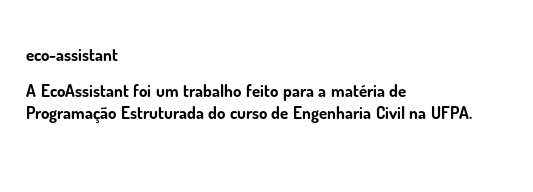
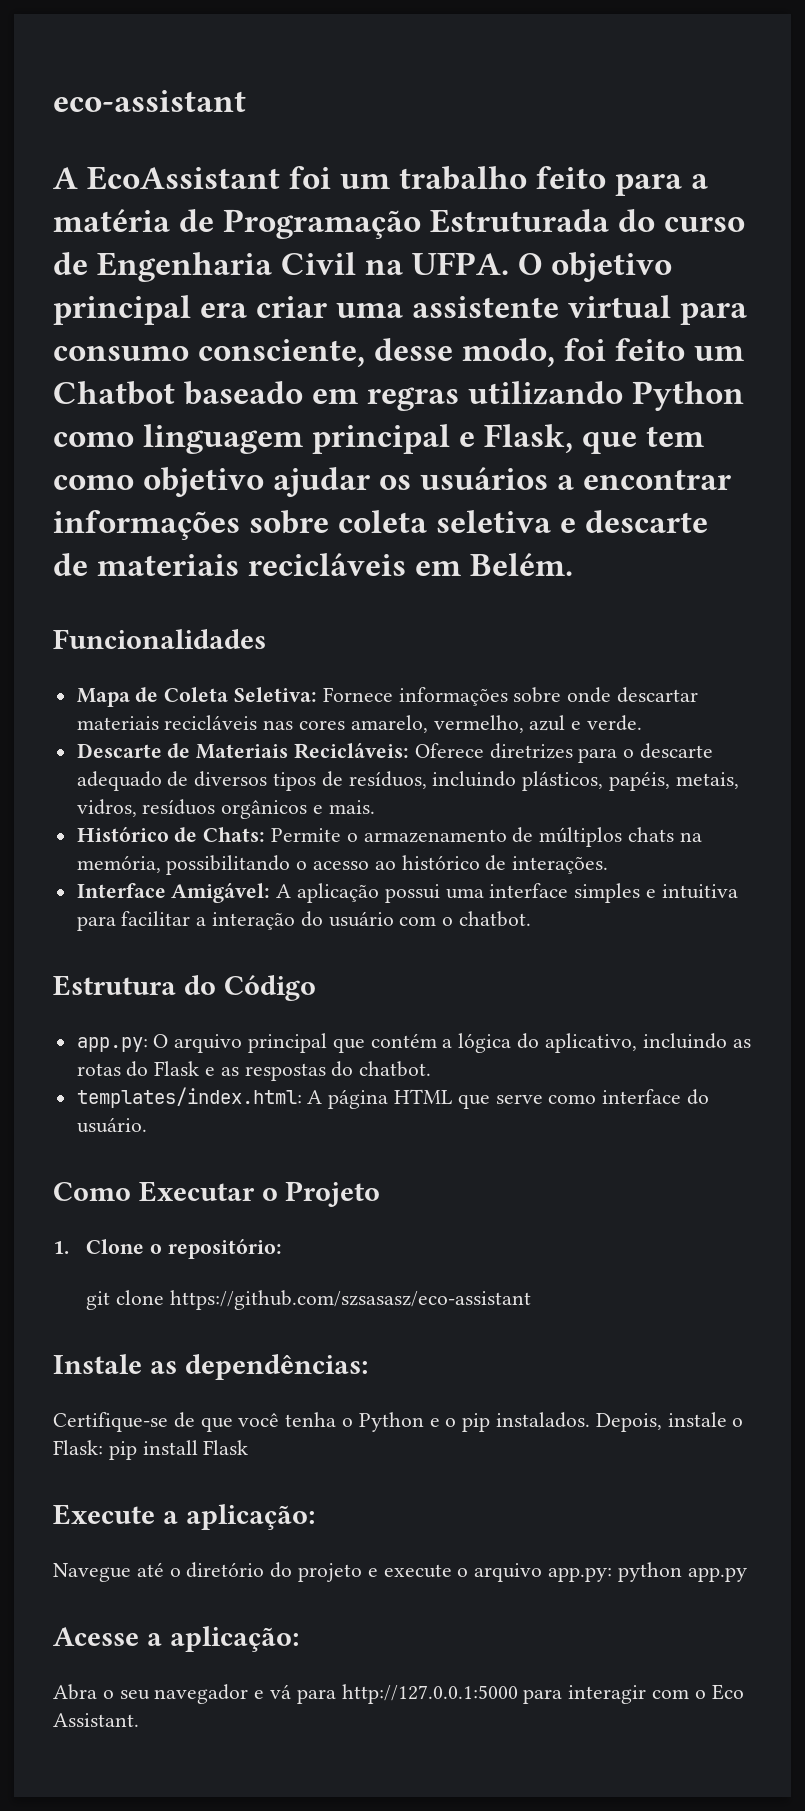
(472, 112) none -> [518,252,673,282] [53,295,748,325] [53,338,745,367] [53,381,745,411] [53,424,705,454] [53,467,732,497] [53,510,709,540] [53,553,574,576] [53,629,266,649] [76,687,699,707] [76,715,643,733] [76,743,714,763] [76,771,739,791] [76,799,375,819] [76,827,702,847] [76,855,609,875] [76,883,738,903] [76,911,532,931] [53,975,316,1001] [76,1033,751,1053] [76,1061,432,1081] [76,1087,710,1109] [76,1117,147,1133] [53,1181,381,1207] [53,1239,283,1259] [86,1290,532,1310] [53,1354,368,1380] [53,1412,744,1432] [53,1440,249,1460] [53,1504,315,1530] [53,1562,747,1582] [53,1626,299,1652] [53,1684,744,1704] [53,1713,139,1727] O objetivo principal era criar uma assistente virtual para consumo consciente, desse modo, foi feito um Chatbot baseado em regras utilizando Python como linguagem principal e Flask, que tem como objetivo ajudar os usuários a encontrar informações sobre coleta seletiva e descarte de materiais recicláveis em Belém. // Funcionalidades // Mapa de Coleta Seletiva: Fornece informações sobre onde descartar materiais recicláveis nas cores amarelo, vermelho, azul e verde. // Descarte de Materiais Recicláveis: Oferece diretrizes para o descarte adequado de diversos tipos de resíduos, incluindo plásticos, papéis, metais, vidros, resíduos orgânicos e mais. // Histórico de Chats: Permite o armazenamento de múltiplos chats na memória, possibilitando o acesso ao histórico de interações. // Interface Amigável: A aplicação possui uma interface simples e intuitiva para facilitar a interação do usuário com o chatbot. // Estrutura do Código // app.py: O arquivo principal que contém a lógica do aplicativo, incluindo as rotas do Flask e as respostas do chatbot. // templates/index.html: A página HTML que serve como interface do usuário. // Como Executar o Projeto // 1. Clone o repositório: // git clone https://github.com/szsasasz/eco-assistant // Instale as dependências: // Certifique-se de que você tenha o Python e o pip instalados. Depois, instale o Flask: pip install Flask // Execute a aplicação: // Navegue até o diretório do projeto e execute o arquivo app.py: python app.py // Acesse a aplicação: // Abra o seu navegador e vá para http://127.0.0.1:5000 para interagir com o Eco Assistant.

